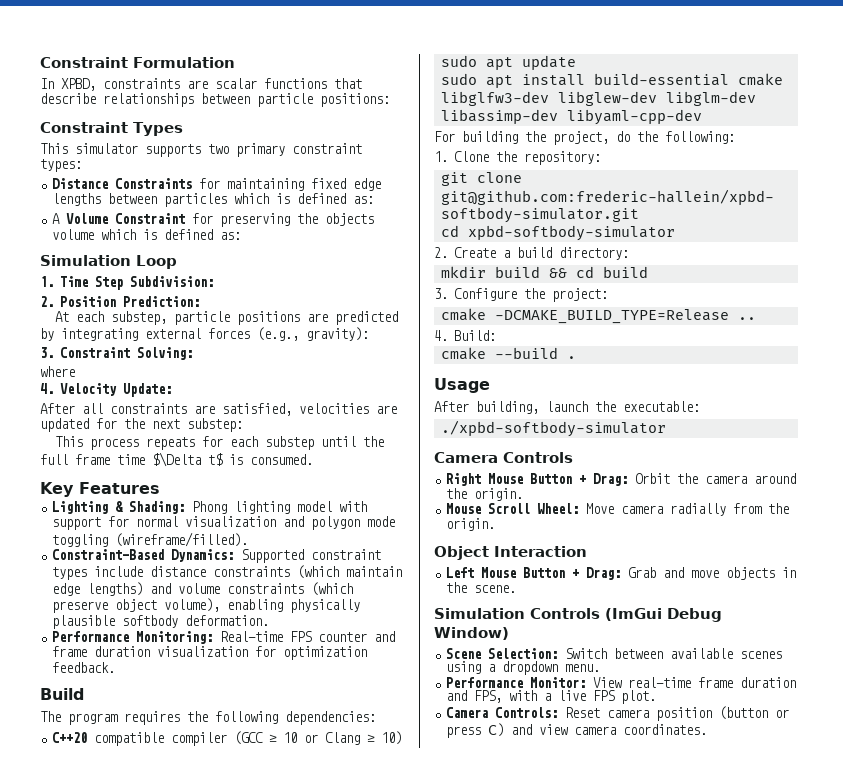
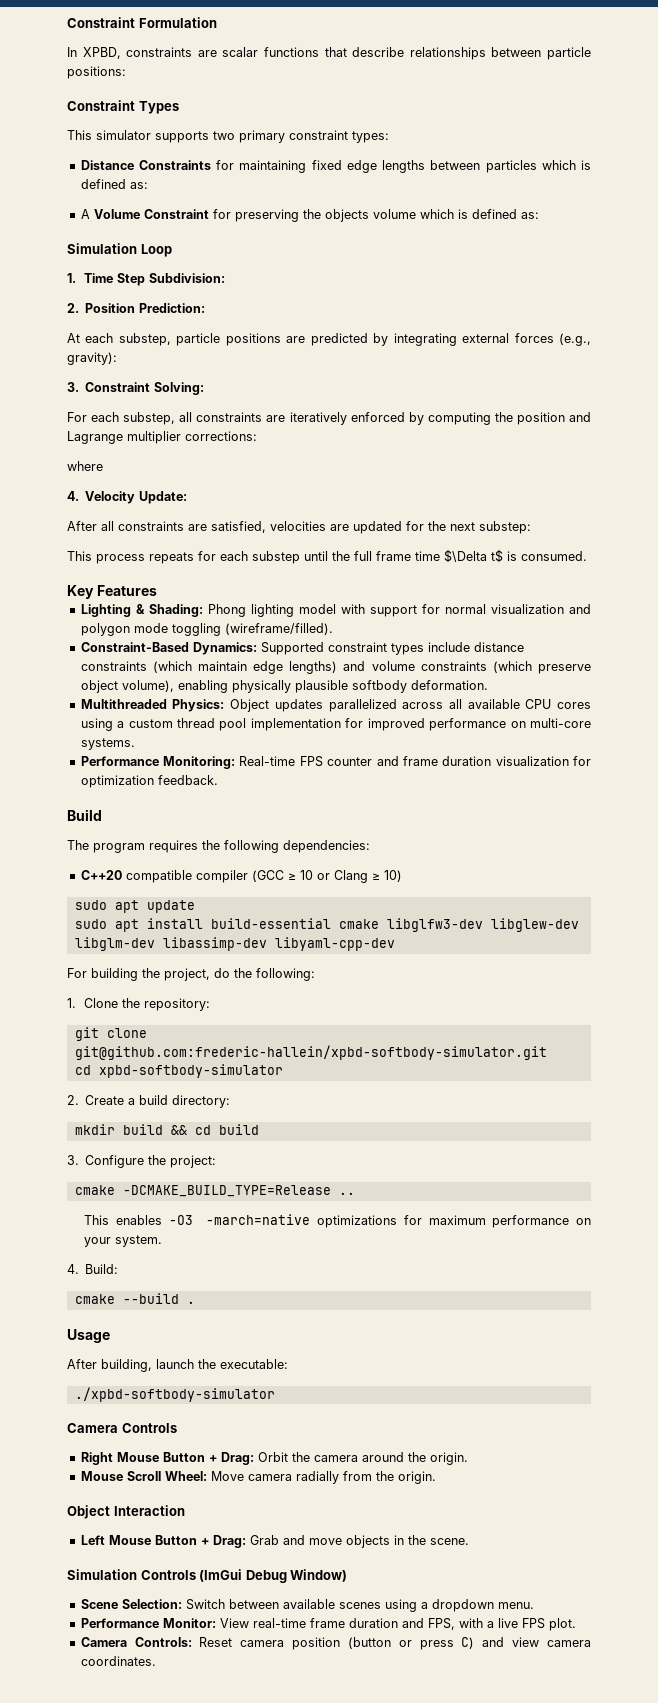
(193, 353) none -> [67,412,591,425] [67,431,257,444] // For each substep, all constraints are iteratively enforced by computing the position and Lagrange multiplier corrections:
(270, 620) none -> [80,699,592,712] [80,718,591,731] [80,738,135,750] // Multithreaded Physics: Object updates parallelized across all available CPU cores using a custom thread pool implementation for improved performance on multi-core systems.
(756, 318) none -> [84,1214,591,1228] [84,1235,163,1247] // This enables -O3 -march=native optimizations for maximum performance on your system.

